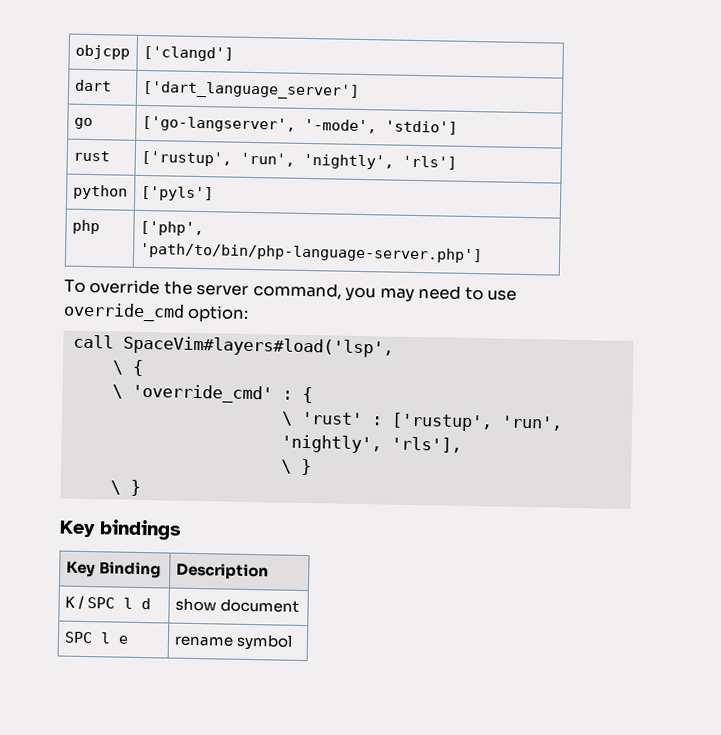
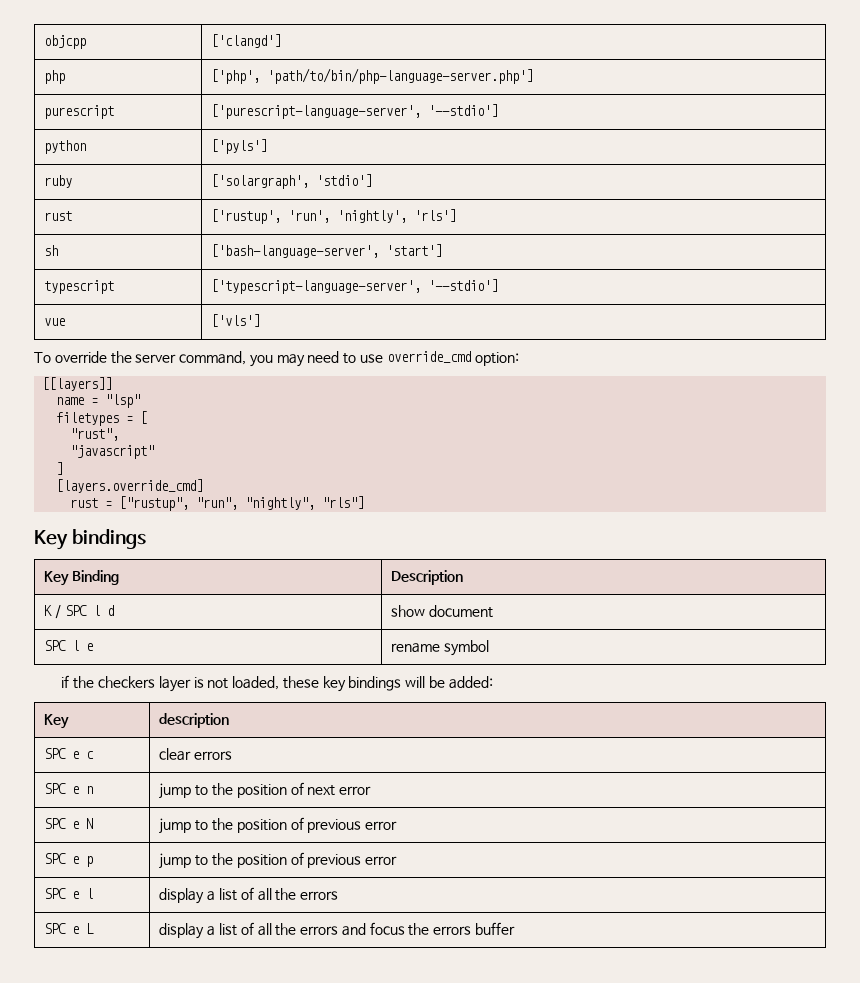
[74,79,112,92] [141,80,360,100] [73,117,93,130] [141,115,377,134] dart | ['dart_language_server'] // go | ['go-langserver', '-mode', -> [44,70,66,84] [211,68,534,84] [44,105,115,119] [211,104,499,119] [44,140,87,154] [211,139,268,154] [44,175,73,188] [211,174,310,189] php | ['php', 'path/to/bin/php-language-server.php'] // purescript | ['purescript-language-server', '--stdio'] // python | ['pyls'] // ruby | ['solargraph',
[72,184,128,200] [140,185,214,202] [71,219,100,235] [139,220,204,237] [138,242,483,264] python | ['pyls'] // php | ['php', 'path/to/bin/php-language-server.php'] -> [44,245,59,256] [211,244,443,258] [44,280,115,294] [211,279,499,294] [44,318,66,326] [211,314,261,327] sh | ['bash-language-server', 'start'] // typescript | ['typescript-language-server', '--stdio'] // vue | ['vls']
[72,334,394,358] [111,359,144,377] [111,383,313,404] [280,411,563,432] [280,434,462,454] [280,458,312,476] [109,479,141,496] call SpaceVim#layers#load('lsp', // \ { // \ 'override_cmd' : { // \ 'rust' : ['rustup', 'run', 'nightly', 'rls'], // \ } // \ } -> [42,377,113,391] [56,394,141,408] [56,411,148,426] [70,428,120,441] [70,445,155,459] [56,462,64,475] [56,479,204,493] [70,496,365,511] [[layers]] // name = "lsp" // filetypes = [ // "rust", // "javascript" // ] // [layers.override_cmd] // rust = ["rustup", "run", "nightly", "rls"]
(294, 642) none -> [61,675,493,692] [44,714,70,729] [159,713,230,728] [44,748,95,759] [159,748,233,761] [44,783,94,794] [159,782,372,799] [44,818,94,829] [159,817,398,834] [44,853,94,867] [159,852,398,869] [44,888,94,899] [159,887,339,904] [44,923,95,934] [159,922,516,939] // if the checkers layer is not loaded, these key bindings will be added: // Key | description // SPC e c | clear errors // SPC e n | jump to the position of next error // SPC e N | jump to the position of previous error // SPC e p | jump to the position of previous error // SPC e l | display a list of all the errors // SPC e L | display a list of all the errors and focus the errors buffer

